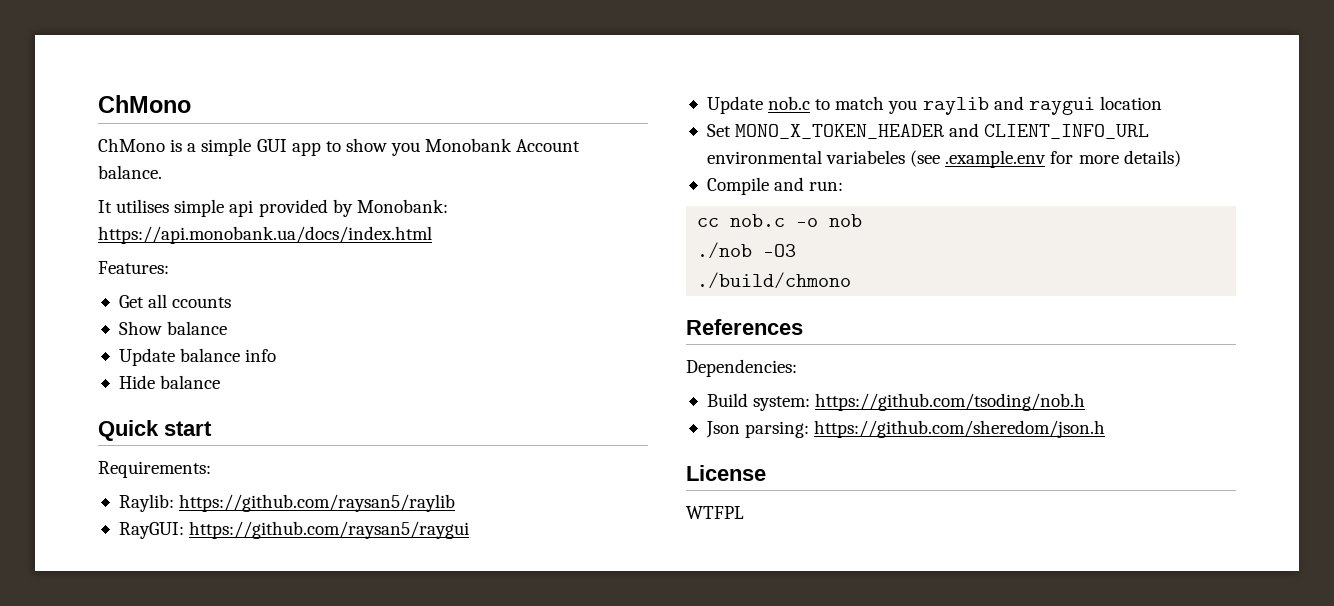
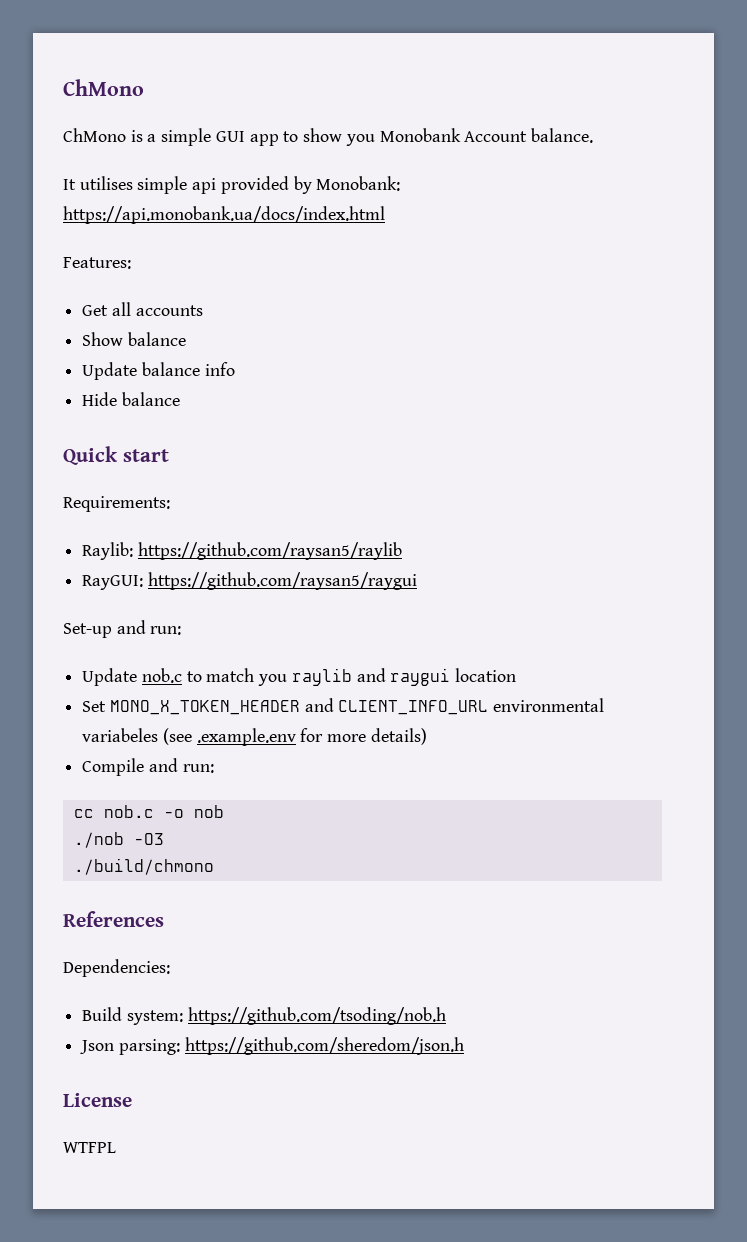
[172,297,232,308] ccounts -> [135,305,203,316] accounts
(470, 530) none -> [63,620,182,638] // Set-up and run:

